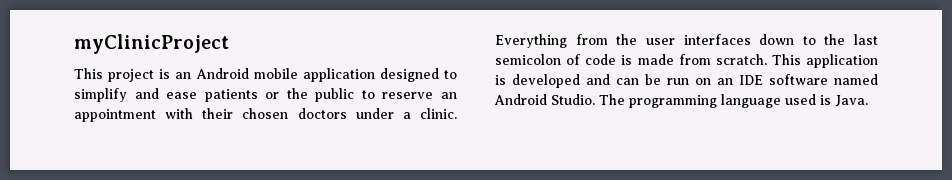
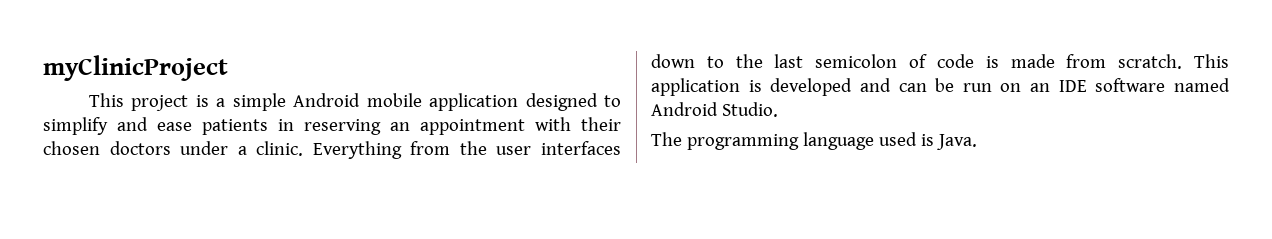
[175,72,192,79] an -> [216,93,286,111] a simple
[265,88,434,102] or the public to reserve -> [278,119,381,135] in reserving
(595, 99) none -> (778, 109) //

